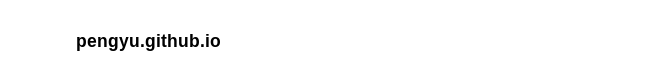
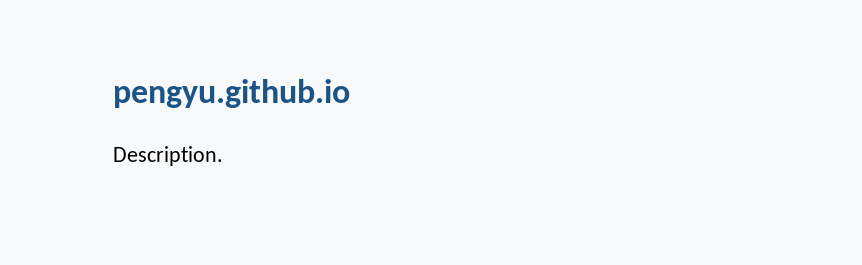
(221, 42) none -> [113,146,223,166] // Description.

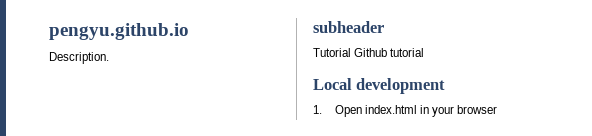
(223, 156) none -> [313,21,384,33] [313,48,425,57] [313,78,446,94] [313,105,498,117] // subheader // Tutorial Github tutorial // Local development // 1. Open index.html in your browser

